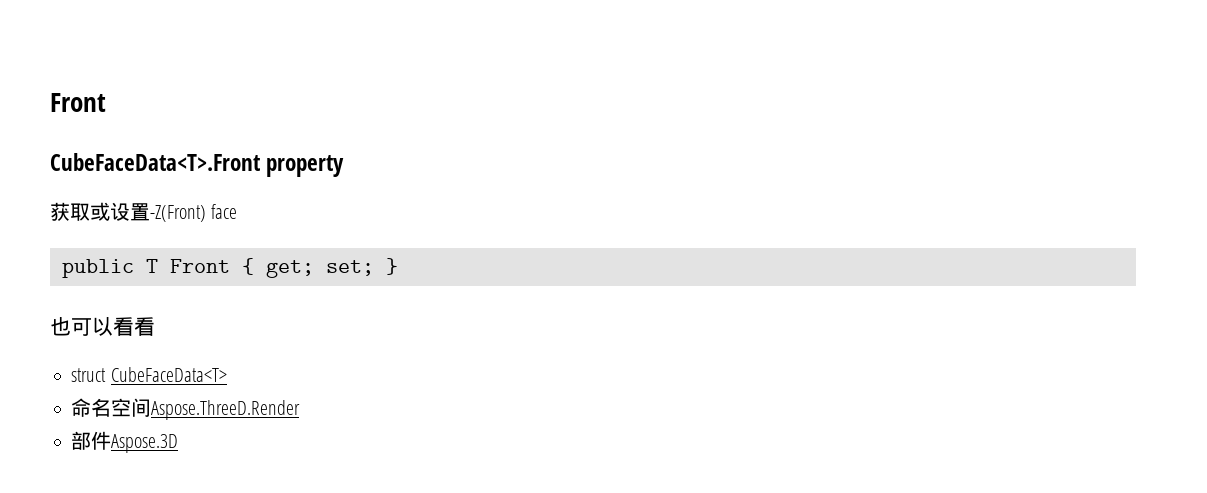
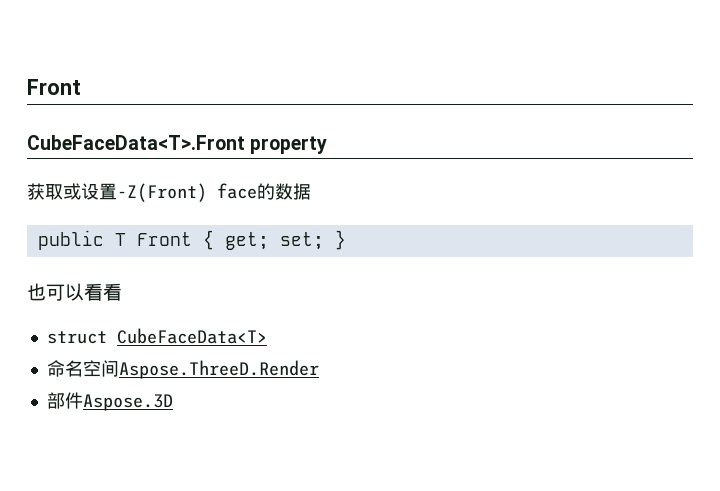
(238, 211) none -> [257,183,311,200] 的数据

